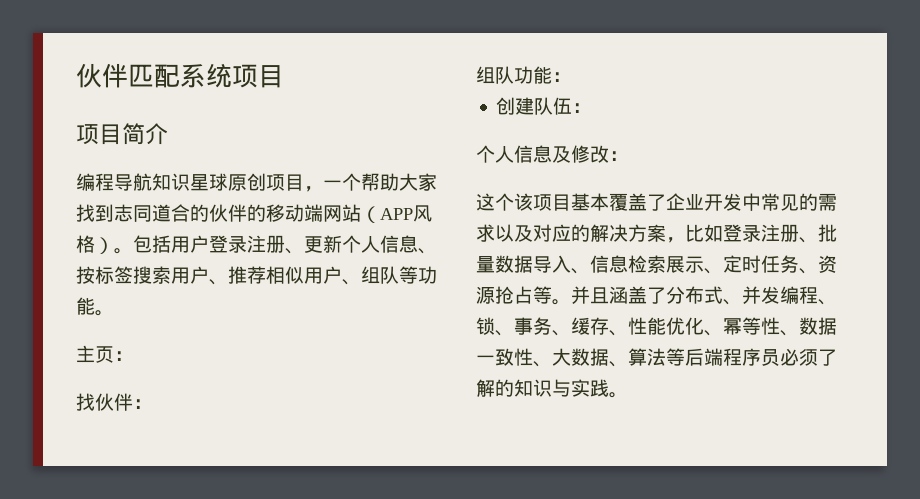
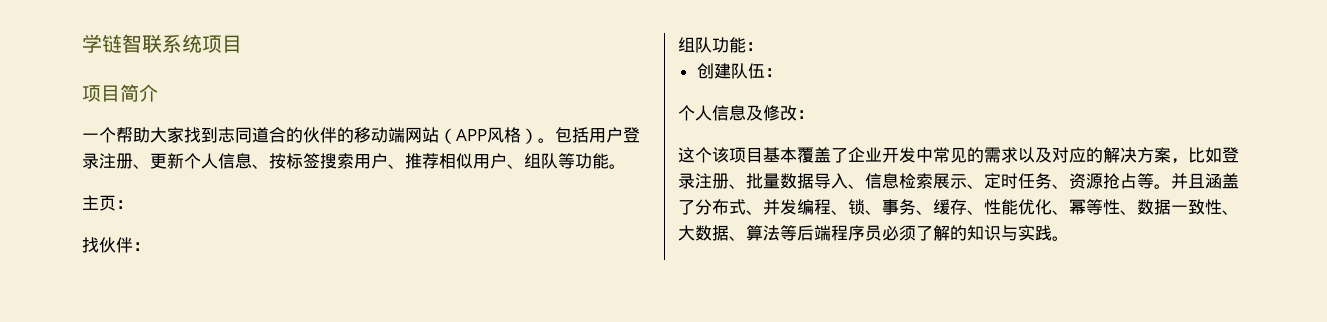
[76,63,180,88] 伙伴匹配 -> [82,34,162,53] 学链智联
[76,173,323,192] 编程导航知识星球原创项目， -> (158, 93) none

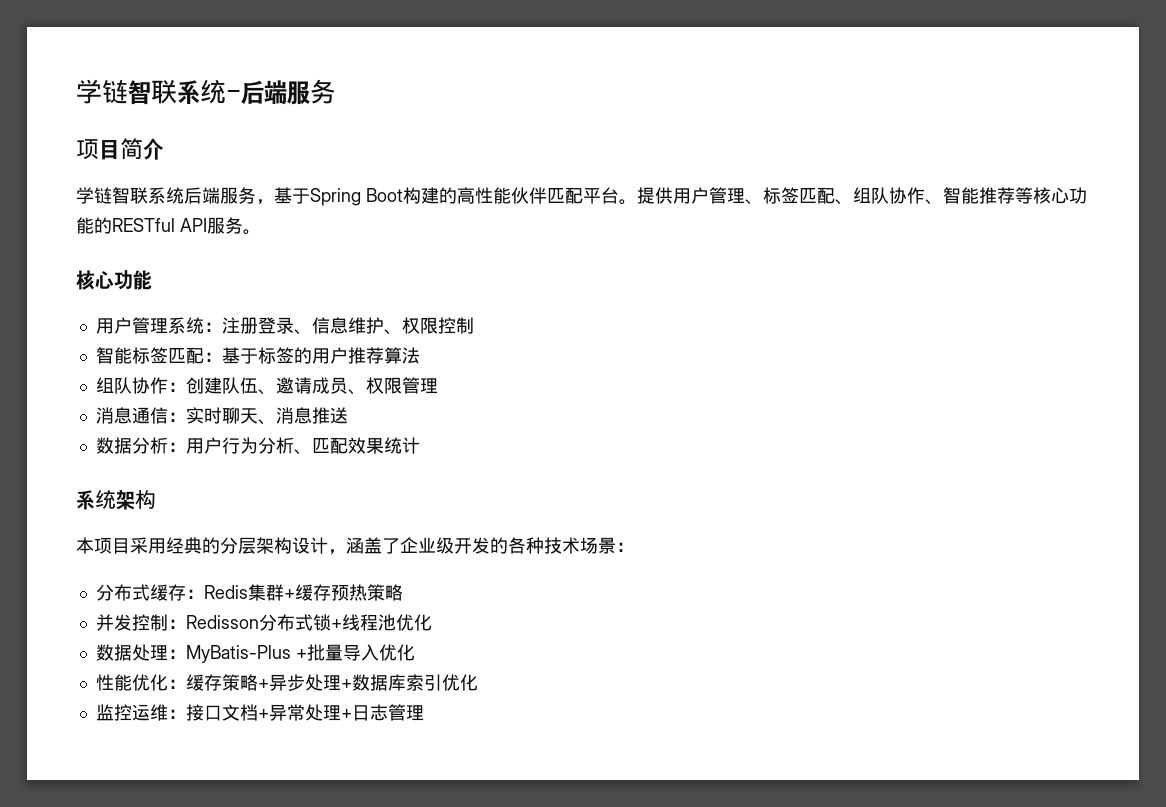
[82,34,242,53] 学链智联系统项目 -> [76,79,336,105] 学链智联系统-后端服务
[82,127,640,144] [82,153,626,169] [82,195,133,211] [82,237,150,253] [678,37,763,53] 一个帮助大家找到志同道合的伙伴的移动端网站（APP风格）。包括用户登录注册、更新个人信息、按标签搜索用户、推荐相似用户、组队等功能。 // 主页： // 找伙伴： // 组队功能： // -> [76,187,1087,206] [76,217,261,235] [76,270,152,290] [95,317,474,335] [95,347,420,364] [95,377,186,394] 学链智联系统后端服务，基于Spring Boot构建的高性能伙伴匹配平台。提供用户管理、标签匹配、组队协作、智能推荐等核心功能的RESTful API服务。 // 核心功能 // 用户管理系统：注册登录、信息维护、权限控制 // 智能标签匹配：基于标签的用户推荐算法 // 组队协作：
[764,68,782,77] [678,105,814,121] [678,147,1239,164] [678,173,1239,189] [678,199,1239,215] [678,225,1069,241] ： // 个人信息及修改： // 这个该项目基本覆盖了企业开发中常见的需求以及对应的解决方案，比如登录注册、批量数据导入、信息检索展示、定时任务、资源抢占等。并且涵盖了分布式、并发编程、锁、事务、缓存、性能优化、幂等性、数据一致性、大数据、算法等后端程序员必须了解的知识与实践。 -> [257,377,438,395] [95,407,348,425] [95,437,420,455] [76,490,156,510] [76,537,634,555] [95,584,403,601] [95,614,432,631] [95,644,415,663] [95,674,478,691] [95,704,424,721] 、邀请成员、权限管理 // 消息通信：实时聊天、消息推送 // 数据分析：用户行为分析、匹配效果统计 // 系统架构 // 本项目采用经典的分层架构设计，涵盖了企业级开发的各种技术场景： // 分布式缓存：Redis集群+缓存预热策略 // 并发控制：Redisson分布式锁+线程池优化 // 数据处理：MyBatis-Plus +批量导入优化 // 性能优化：缓存策略+异步处理+数据库索引优化 // 监控运维：接口文档+异常处理+日志管理

